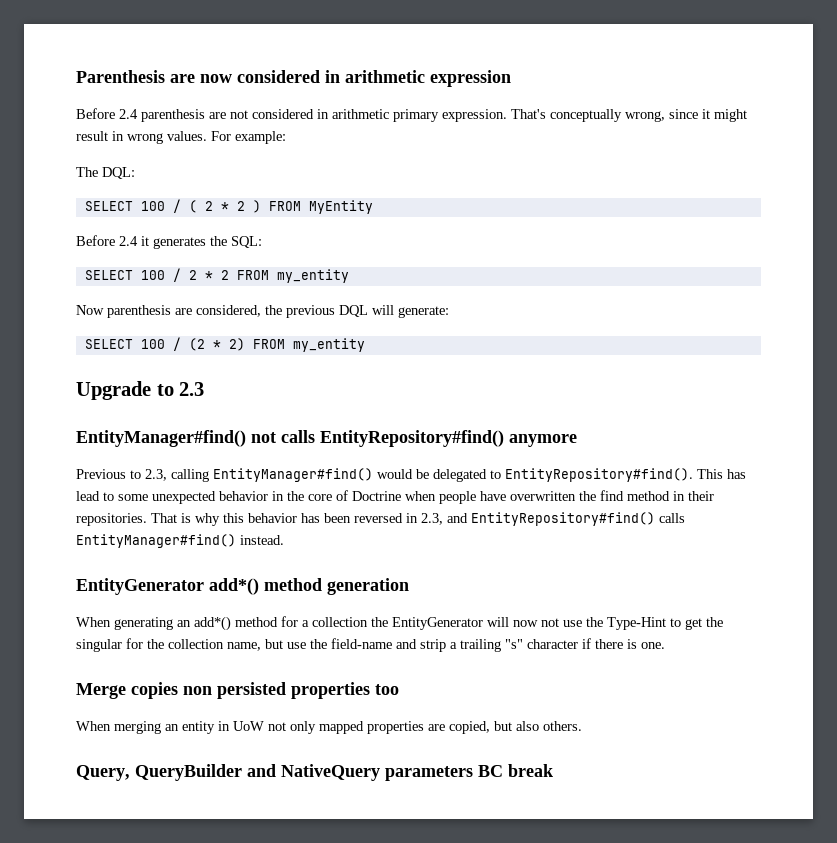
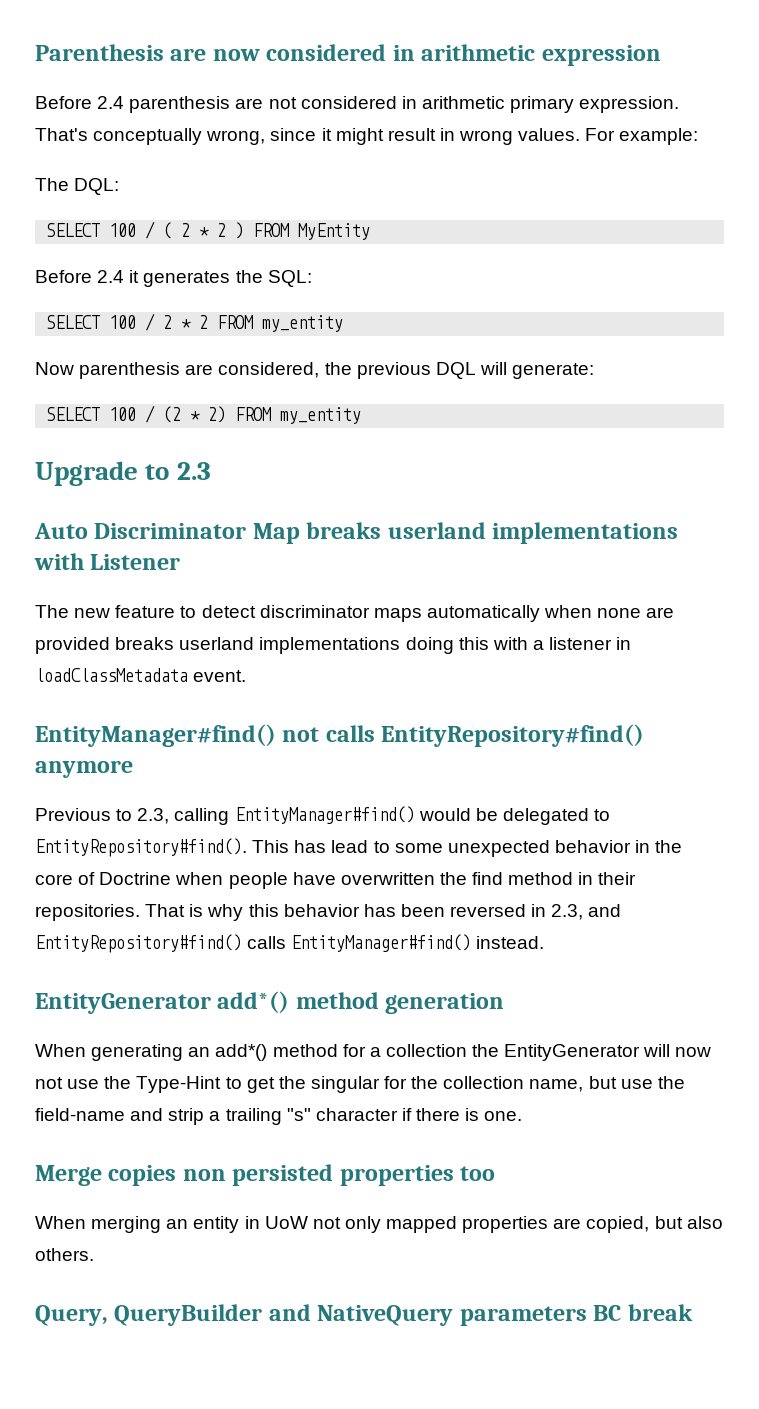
(205, 389) none -> [34,522,679,544] [34,553,181,570] [35,605,675,622] [35,637,632,654] [35,668,247,682] // Auto Discriminator Map breaks userland implementations with Listener // The new feature to detect discriminator maps automatically when none are provided breaks userland implementations doing this with a listener in loadClassMetadata event.

